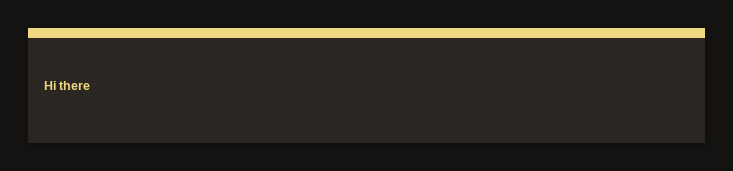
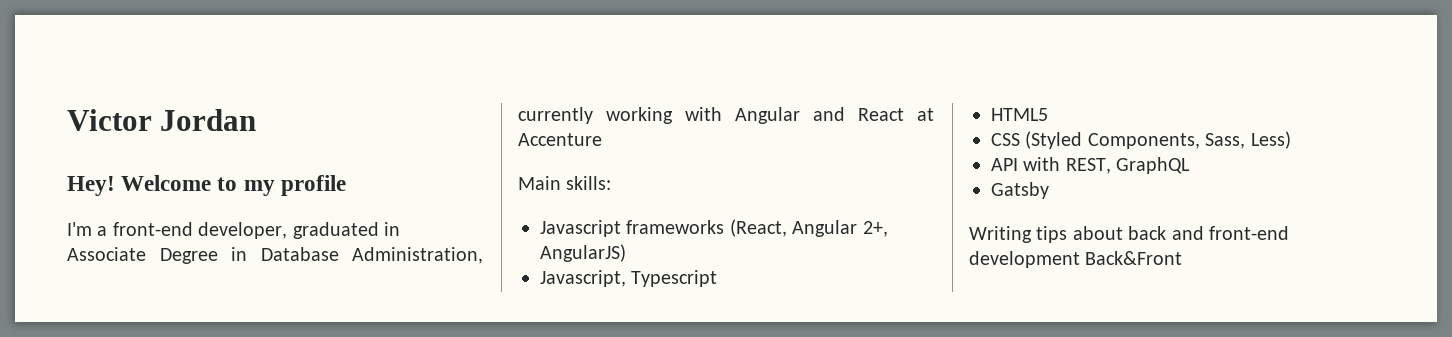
[44,81,91,90] Hi there -> [67,109,257,131] [67,175,346,196] [67,222,400,239] [67,247,483,264] [518,107,934,124] [518,133,602,146] [518,176,612,190] [540,219,888,237] [540,244,626,262] [540,270,718,287] [991,108,1048,121] [991,131,1291,149] [991,157,1191,174] [991,182,1049,199] [969,226,1289,243] [969,251,1183,268] Victor Jordan // Hey! Welcome to my profile // I'm a front-end developer, graduated in Associate Degree in Database Administration, currently working with Angular and React at Accenture // Main skills: // Javascript frameworks (React, Angular 2+, AngularJS) // Javascript, Typescript // HTML5 // CSS (Styled Components, Sass, Less) // API with REST, GraphQL // Gatsby // Writing tips about back and front-end development Back&Front

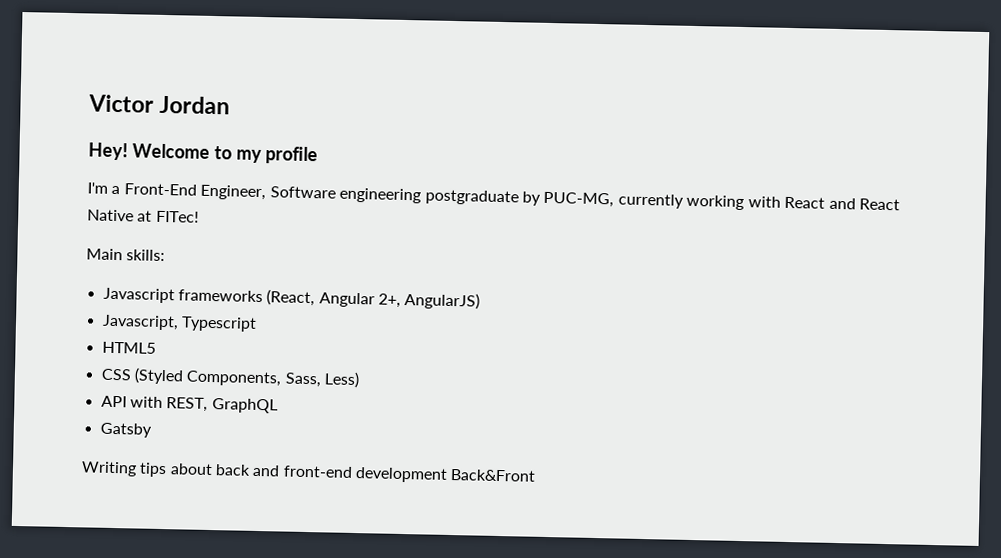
[112,222,400,239] [67,247,483,264] front-end developer, graduated in Associate Degree in Database Administration, -> [123,183,615,208] Front-End Engineer, Software engineering postgraduate by PUC-MG,
[735,107,800,124] Angular -> [784,196,826,209] React
[917,108,934,121] [518,133,602,146] at Accenture -> [87,209,199,223] Native at FITec!

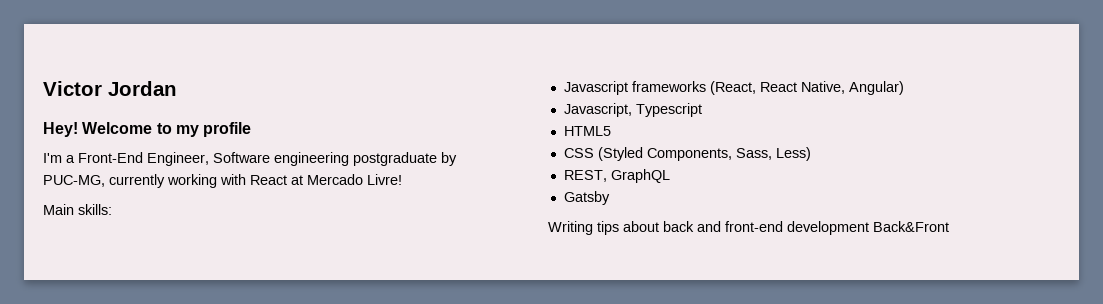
[828,197,901,211] [87,209,199,223] and React Native at FITec! -> [291,174,402,185] at Mercado Livre!
[318,292,481,310] Angular 2+, AngularJS) -> [759,81,904,95] React Native, Angular)
[100,395,163,409] API with -> (811, 154) none

